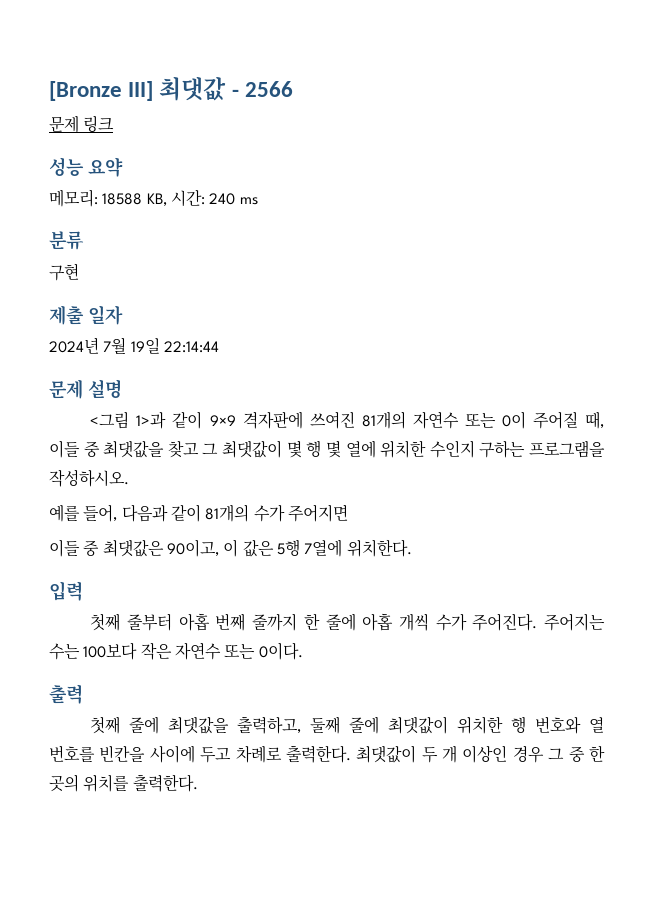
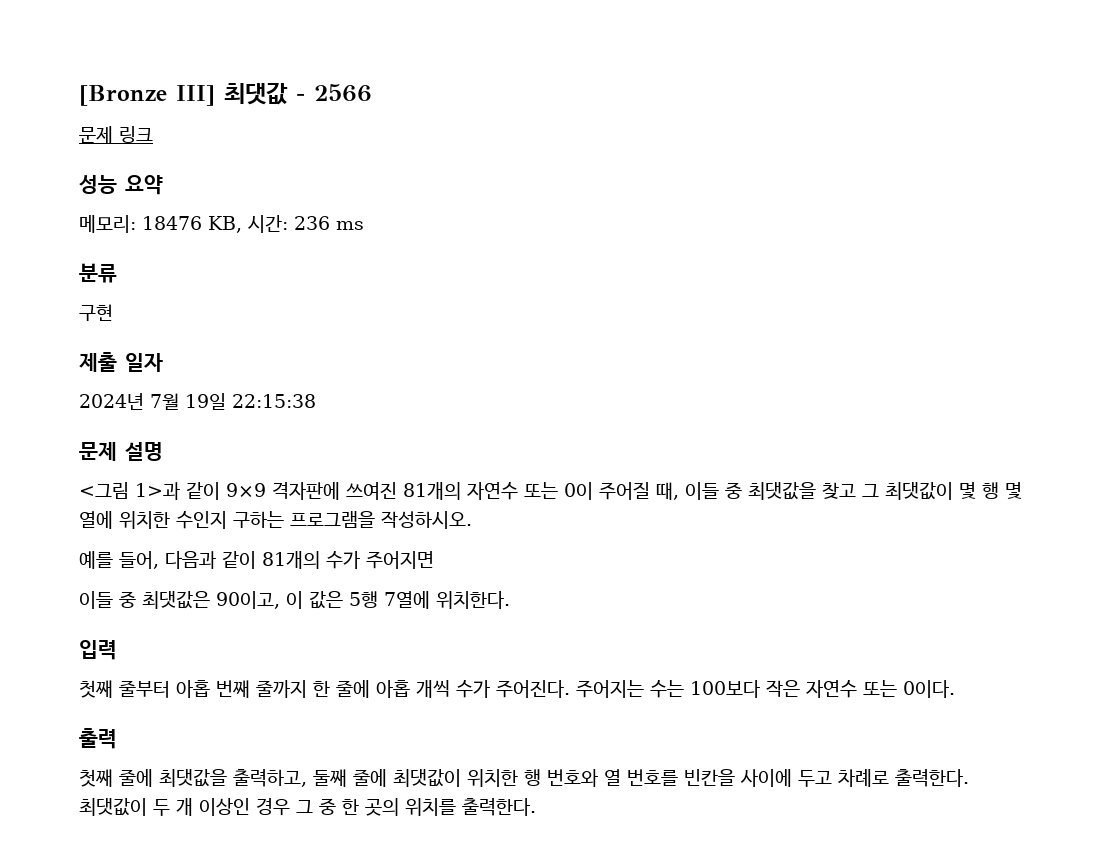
[102,193,143,205] 18588 -> [142,216,202,230] 18476
[209,193,236,205] 240 -> [294,216,330,230] 236
[163,341,219,353] 22:14:44 -> [232,394,316,408] 22:15:38

